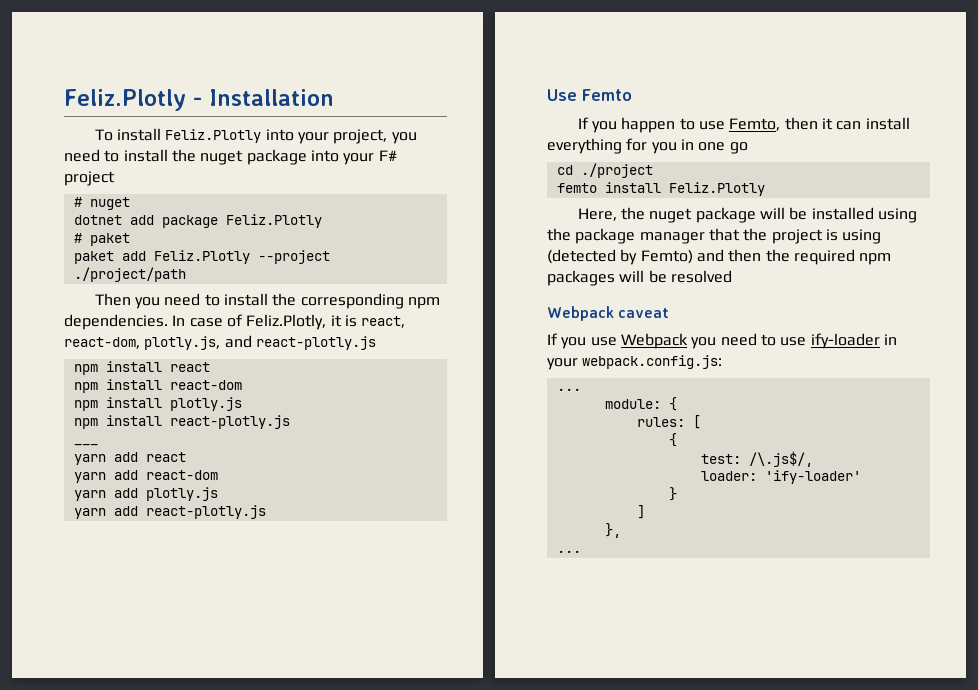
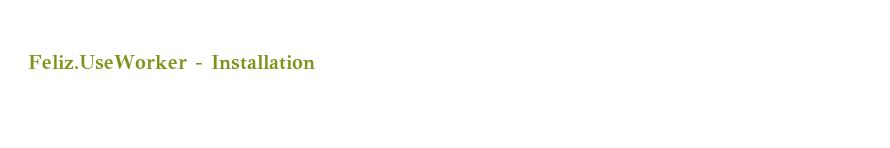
[64,89,186,111] Feliz.Plotly -> [28,55,187,70] Feliz.UseWorker
[94,128,417,144] [64,149,397,165] [64,171,115,186] [73,197,130,210] [73,214,322,228] [73,233,130,246] [73,250,330,264] [73,267,186,282] [94,293,441,309] [64,314,406,330] [64,335,376,350] [73,361,210,375] [73,379,242,393] [73,397,242,411] [73,415,290,429] [73,444,98,446] [73,452,186,465] [73,470,218,483] [73,487,218,501] [73,505,266,519] [547,89,632,101] [577,117,910,133] [547,138,748,154] [556,163,653,178] [556,182,765,196] [577,207,918,223] [547,228,882,244] [547,249,892,265] [547,270,732,286] [547,306,670,321] [547,333,897,349] [547,355,723,370] [556,388,581,391] [604,397,677,411] [636,415,701,429] [668,433,677,447] [700,451,813,467] [700,470,861,484] [668,487,677,501] [636,505,645,519] [604,523,621,538] [556,550,581,553] // To install Feliz.Plotly into your project, you need to install the nuget package into your F# project // # nuget // dotnet add package Feliz.Plotly // # paket // paket add Feliz.Plotly --project ./project/path // Then you need to install the corresponding npm dependencies. In case of Feliz.Plotly, it is react, react-dom, plotly.js, and react-plotly.js // npm install react // npm install react-dom // npm install plotly.js // npm install react-plotly.js // ___ // yarn add react // yarn add react-dom // yarn add plotly.js // yarn add react-plotly.js // Use Femto // If you happen to use Femto, then it can install everything for you in one go // cd ./project // femto install Feliz.Plotly // Here, the nuget package will be installed using the package manager that the project is using (detected by Femto) and then the required npm packages will be resolved // Webpack caveat // If you use Webpack you need to use ify-loader in your webpack.config.js: // ... // module: { // rules: [ // { // test: /\.js$/, // loader: 'ify-loader' // } // ] // }, // ... -> (315, 62) none

